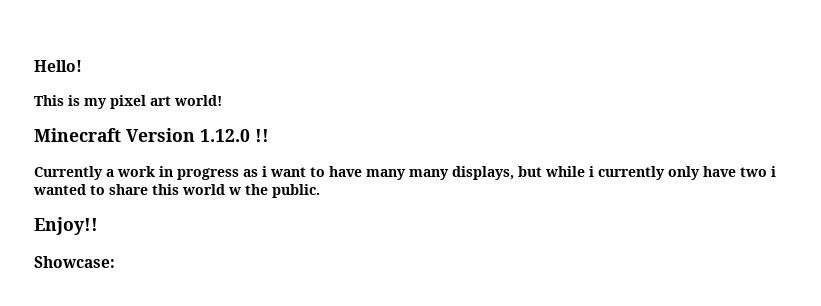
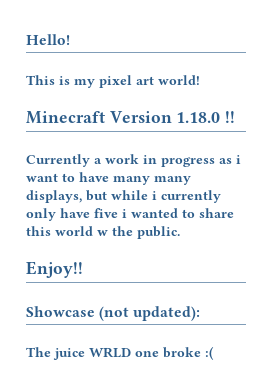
[200,129,250,142] 1.12.0 -> [176,112,221,123] 1.18.0
[740,167,767,177] two -> [94,208,118,218] five
[34,256,115,268] Showcase: -> [26,306,201,321] [26,346,214,360] Showcase (not updated): // The juice WRLD one broke :(

